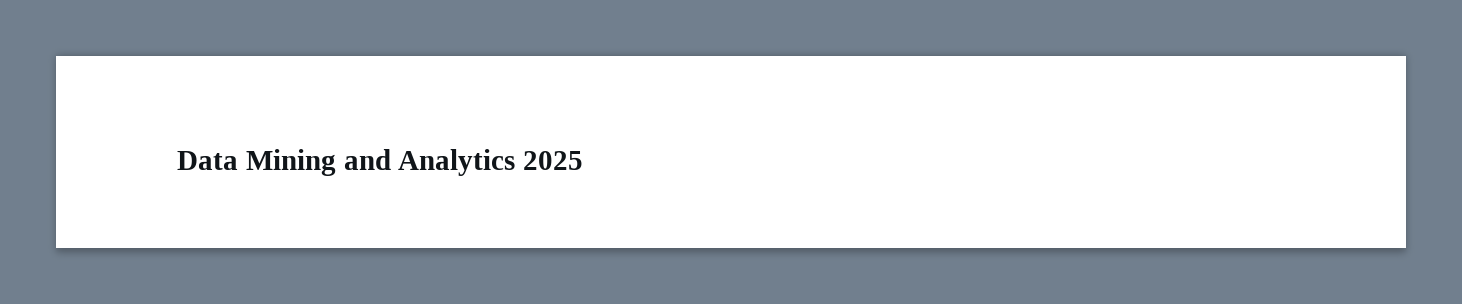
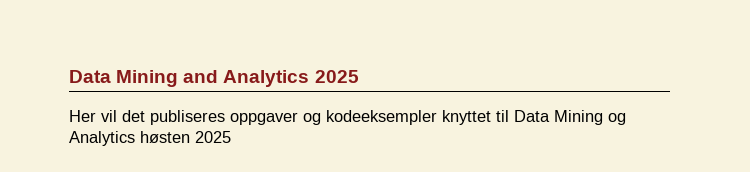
(584, 160) none -> [69,110,626,125] [69,131,231,146] // Her vil det publiseres oppgaver og kodeeksempler knyttet til Data Mining og Analytics høsten 2025

